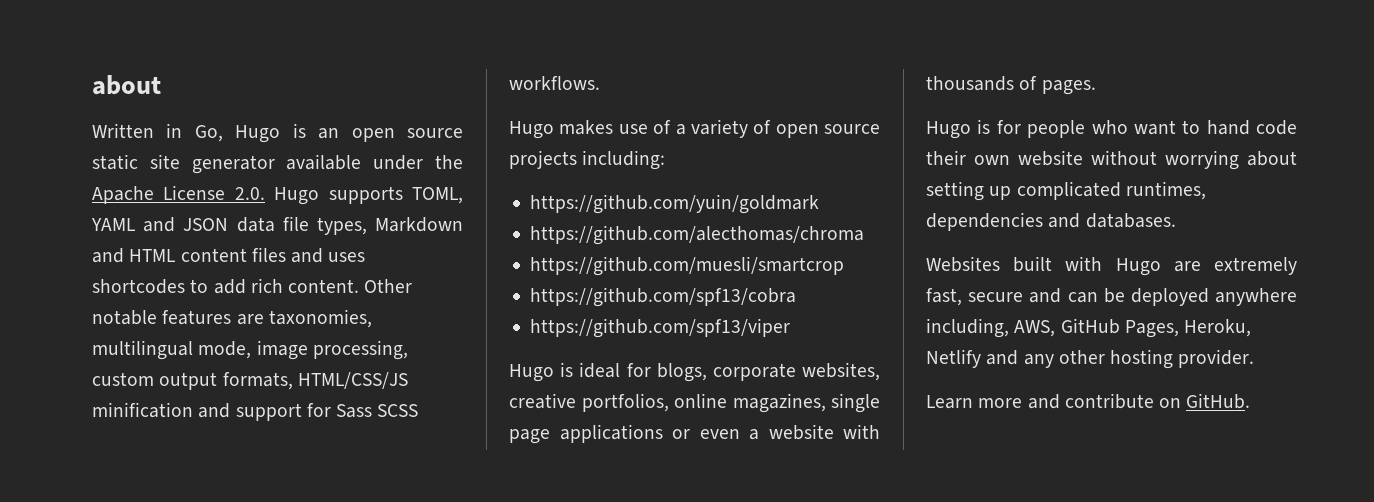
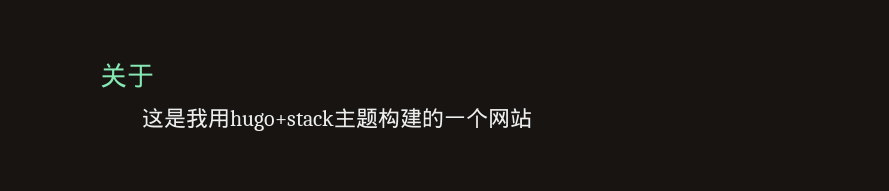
[92,75,161,95] [92,123,463,143] [92,154,464,174] [92,185,463,205] [91,216,463,235] [92,247,366,263] [92,278,413,294] [92,309,372,328] [92,340,408,360] [92,372,408,390] [92,402,419,421] [509,76,600,90] [509,119,880,139] [509,150,666,170] [530,194,820,214] [530,225,865,245] [530,256,845,276] [530,287,797,307] [530,318,791,338] [509,362,880,382] [509,393,880,413] [509,424,880,444] [926,76,1096,95] [926,119,1297,139] [926,150,1297,170] [926,181,1206,201] [926,212,1176,231] [926,256,1297,276] [926,288,1297,306] [926,318,1252,338] [926,349,1255,369] [926,393,1251,409] about // Written in Go, Hugo is an open source static site generator available under the Apache License 2.0. Hugo supports TOML, YAML and JSON data file types, Markdown and HTML content files and uses shortcodes to add rich content. Other notable features are taxonomies, multilingual mode, image processing, custom output formats, HTML/CSS/JS minification and support for Sass SCSS workflows. // Hugo makes use of a variety of open source projects including: // https://github.com/yuin/goldmark // https://github.com/alecthomas/chroma // https://github.com/muesli/smartcrop // https://github.com/spf13/cobra // https://github.com/spf13/viper // Hugo is ideal for blogs, corporate websites, creative portfolios, online magazines, single page applications or even a website with thousands of pages. // Hugo is for people who want to hand code their own website without worrying about setting up complicated runtimes, dependencies and databases. // Websites built with Hugo are extremely fast, secure and can be deployed anywhere including, AWS, GitHub Pages, Heroku, Netlify and any other hosting provider. // Learn more and contribute on GitHub. -> [100,63,154,88] [141,108,532,131] 关于 // 这是我用hugo+stack主题构建的一个网站

